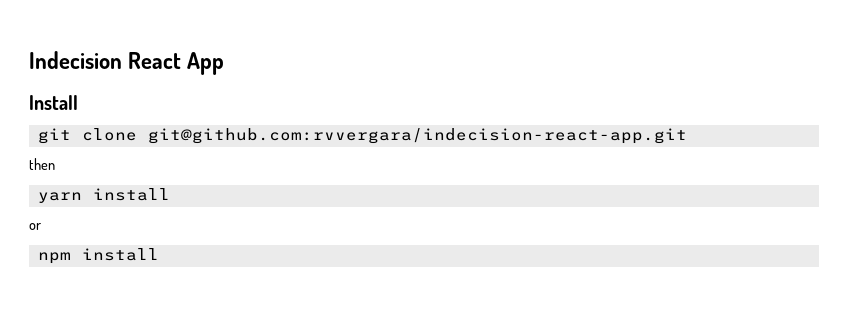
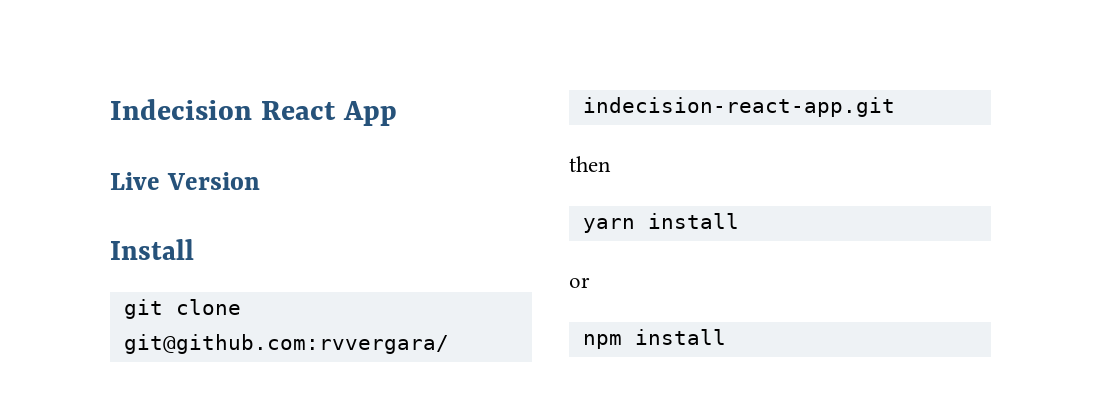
(225, 63) none -> [110,172,260,190] // Live Version

